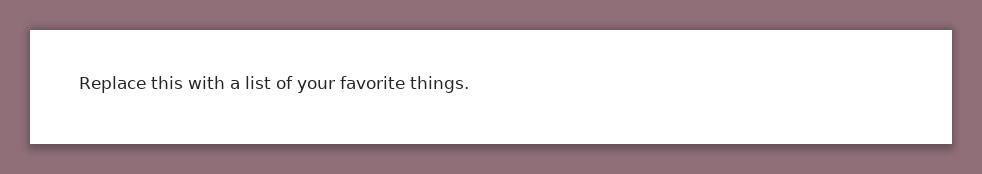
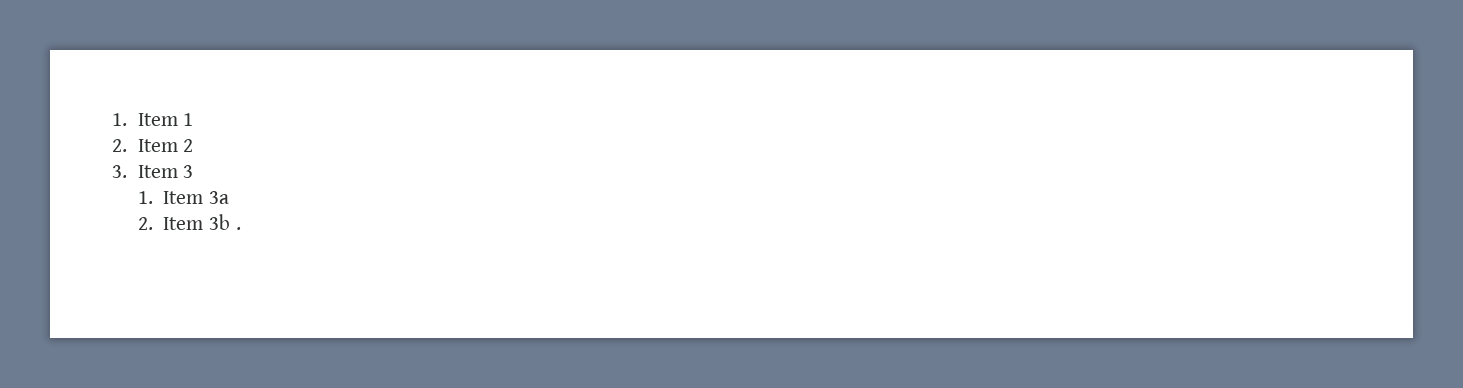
[79,76,469,93] Replace this with a list of your favorite things. -> [112,113,194,126] [112,139,194,152] [112,165,194,178] [137,191,230,204] [137,214,241,230] 1. Item 1 // 2. Item 2 // 3. Item 3 // 1. Item 3a // 2. Item 3b .

